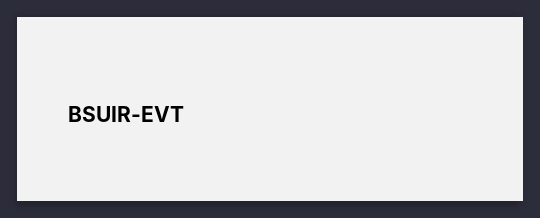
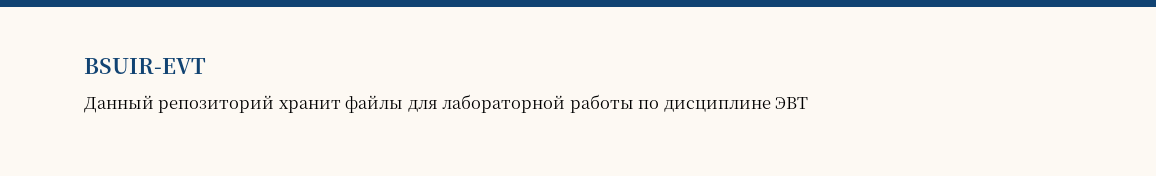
(184, 114) none -> [84,94,809,113] // Данный репозиторий хранит файлы для лабораторной работы по дисциплине ЭВТ

